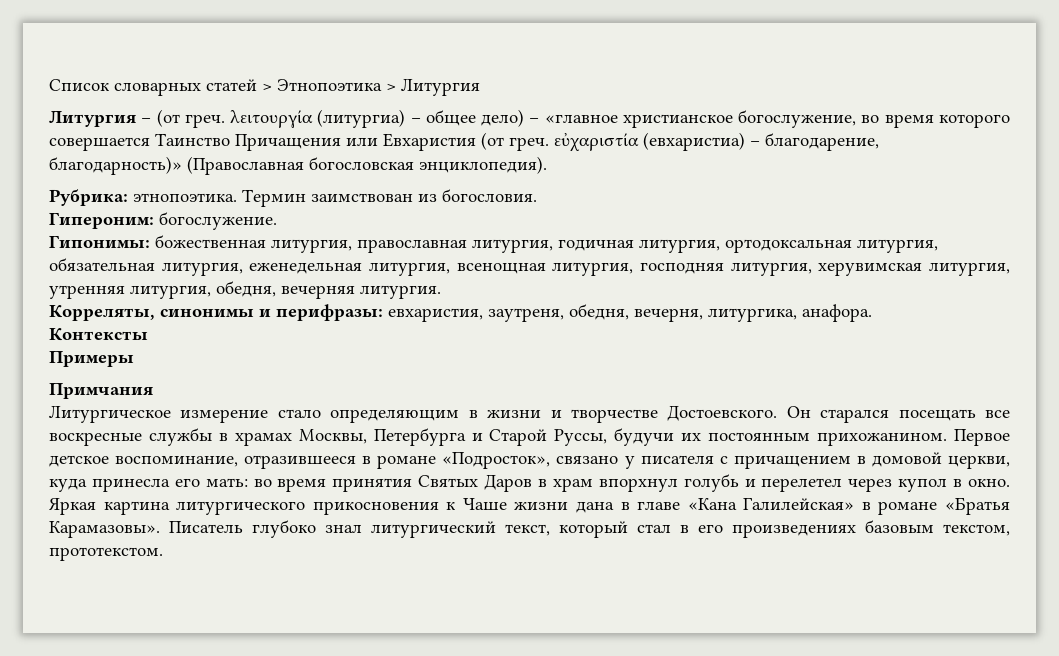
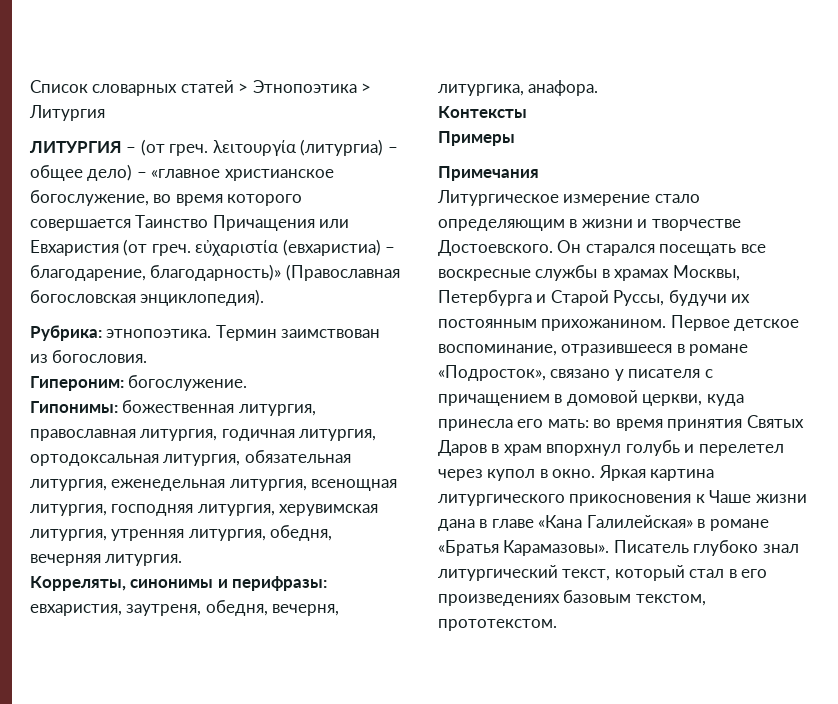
[49,110,137,127] Литургия -> [29,141,122,153] ЛИТУРГИЯ
[49,383,154,399] Примчания -> [438,166,539,181] Примечания

